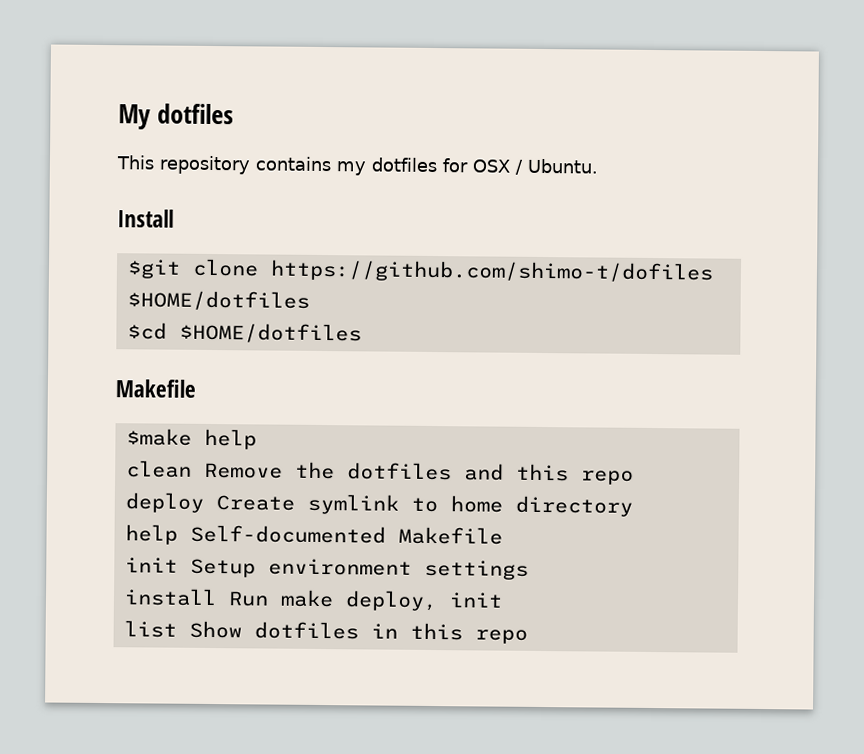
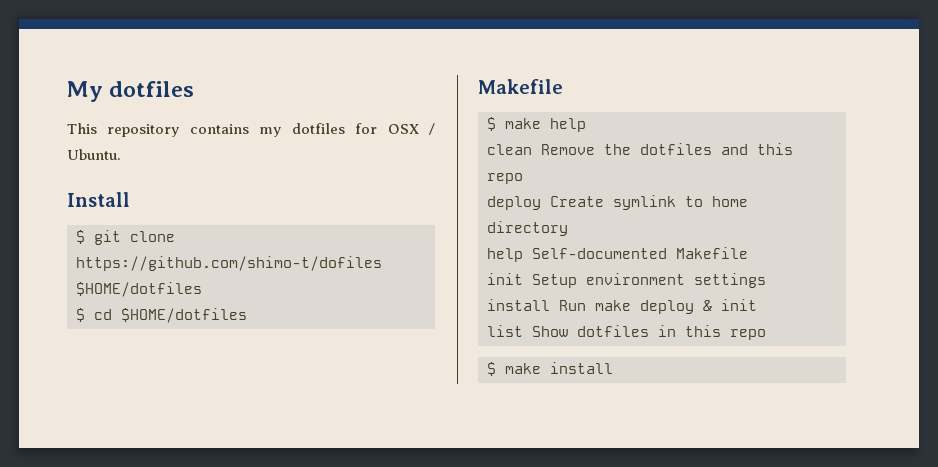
[126,259,181,279] $git -> [76,230,121,245] $ git
[126,322,167,340] $cd -> [76,308,112,322] $ cd
[125,428,192,446] $make -> [487,117,541,131] $ make
[344,590,438,612] deploy, -> [640,300,712,314] deploy &
(528, 636) none -> [487,362,613,376] // $ make install

